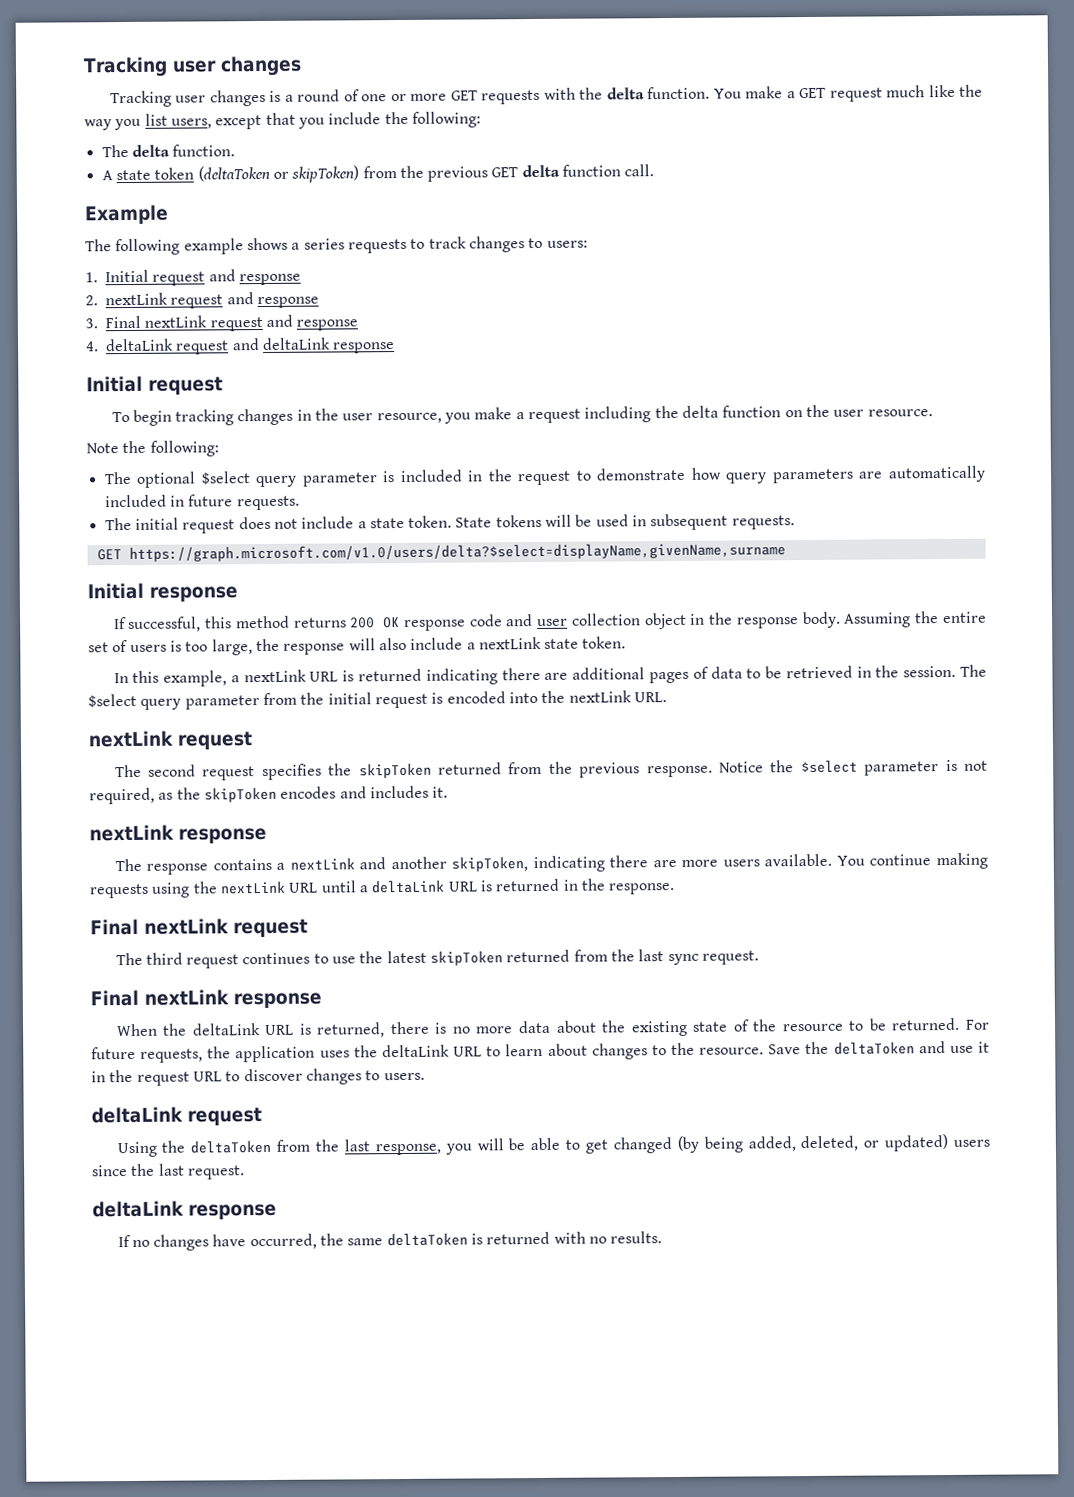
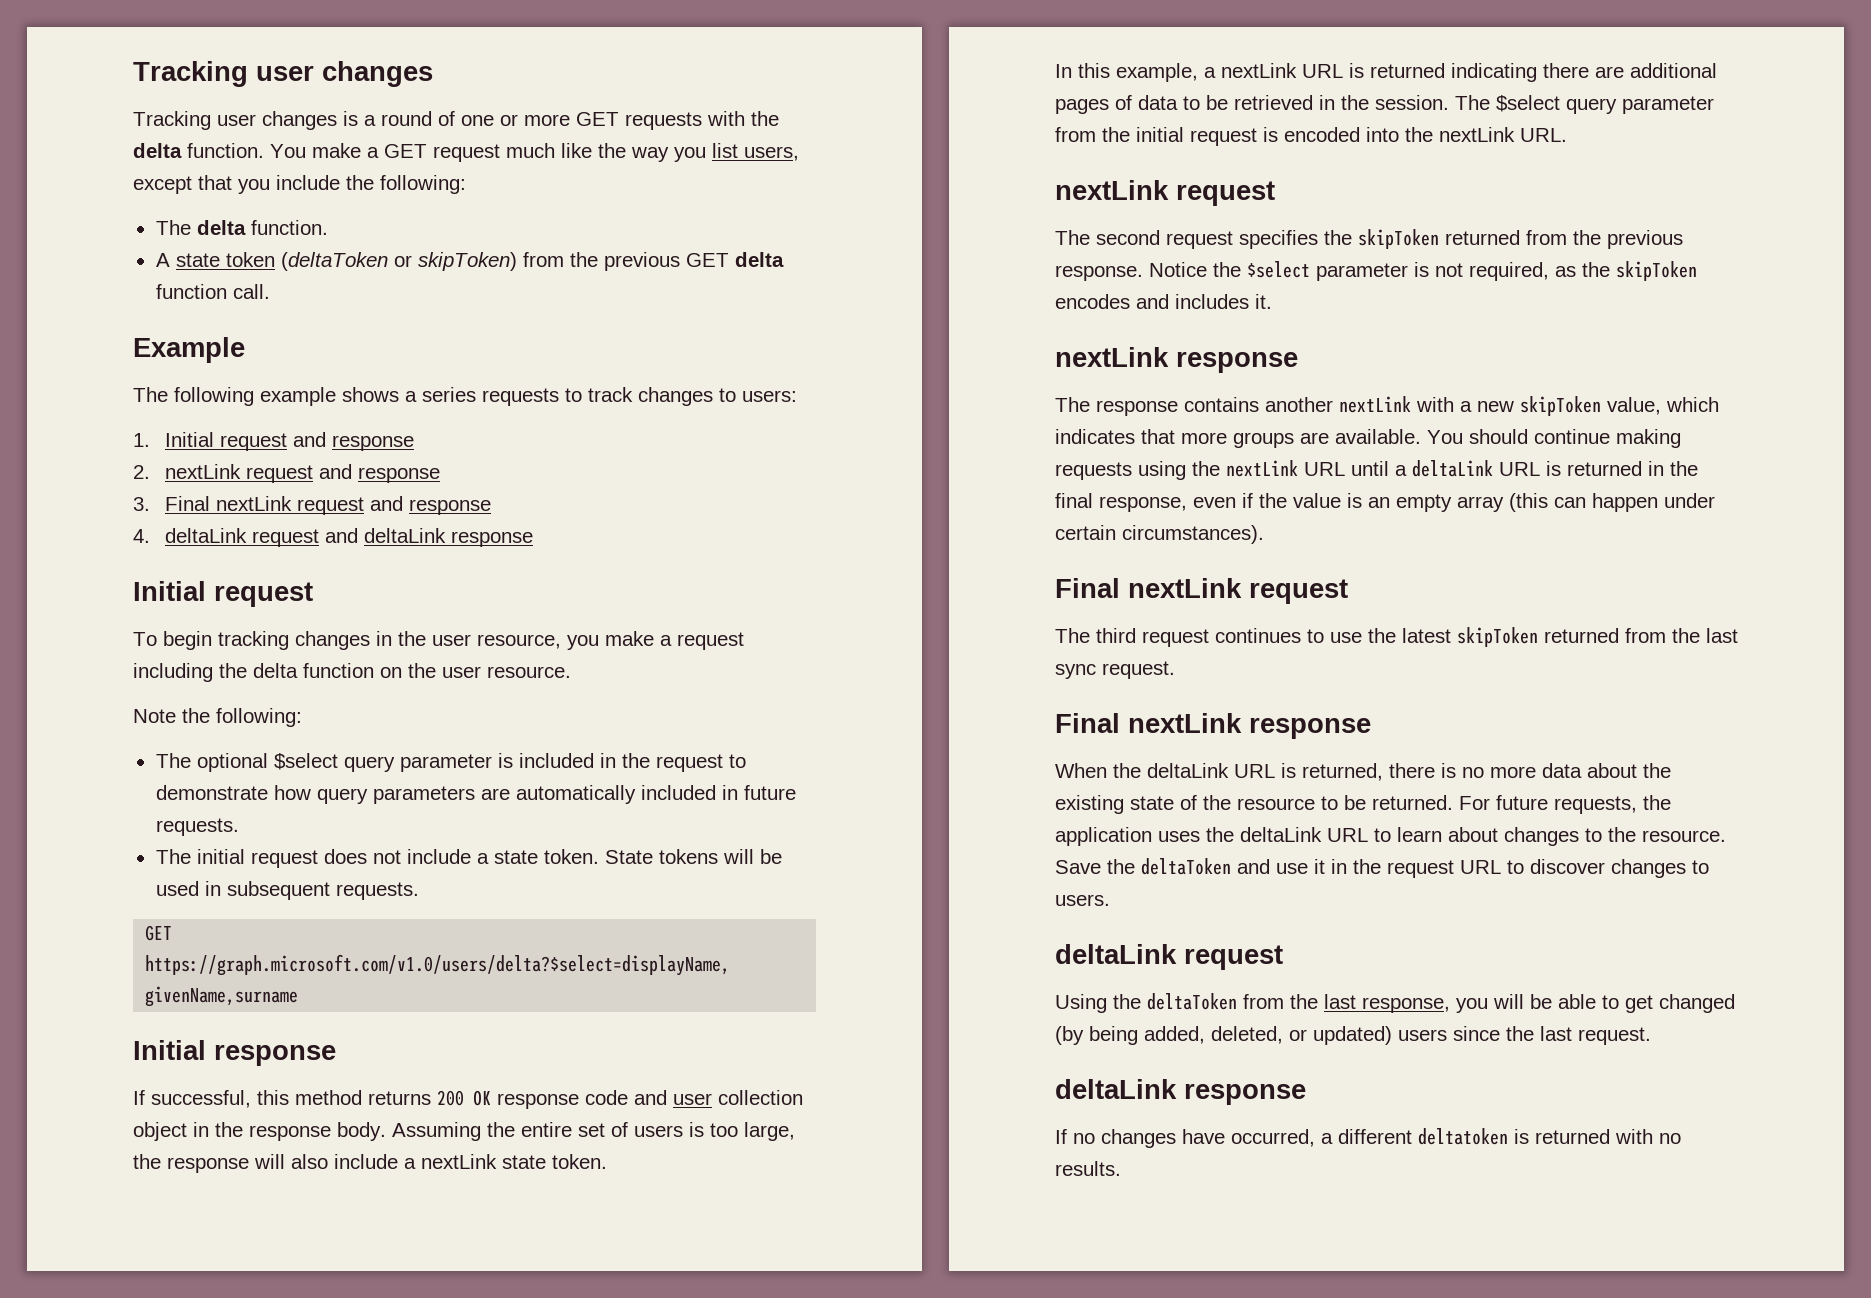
[276,855,760,873] a nextLink and another skipToken, indicating there are more users -> [1265,396,1719,416] [1055,429,1329,448] another nextLink with a new skipToken value, which indicates that more groups are
(865, 860) none -> [1469,429,1528,444] should
[608,882,676,895] response. -> [1055,493,1715,512] [1055,525,1264,544] final response, even if the value is an empty array (this can happen under certain circumstances).
[320,1232,468,1247] the same deltaToken -> [1321,1128,1508,1145] a different deltatoken

